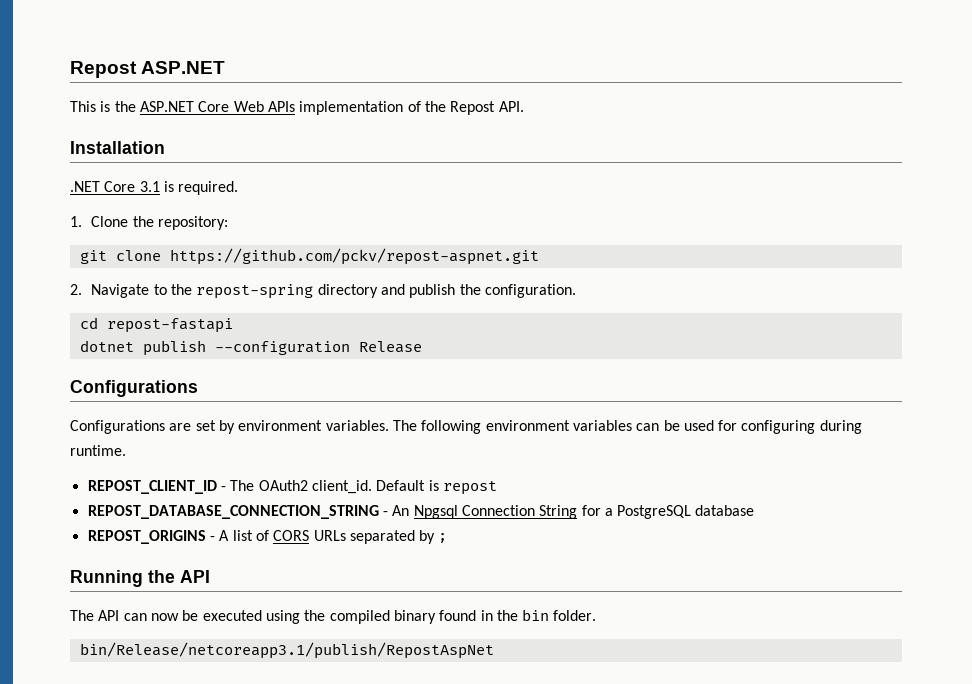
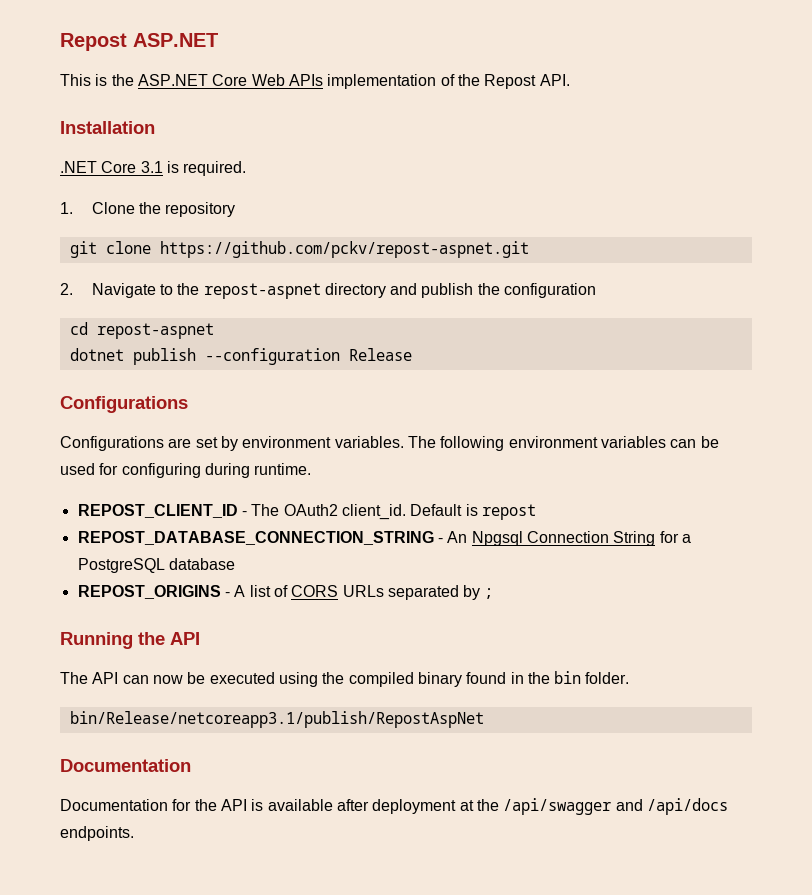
[158,216,229,230] repository: -> [165,202,236,217] repository
[196,284,314,299] repost-spring -> [203,283,321,299] repost-aspnet
[484,284,576,298] configuration. -> [504,283,597,298] configuration
[106,318,233,333] repost-fastapi -> [96,323,214,339] repost-aspnet
(494, 650) none -> [60,759,191,772] [60,798,728,815] [60,826,134,841] // Documentation // Documentation for the API is available after deployment at the /api/swagger and /api/docs endpoints.

